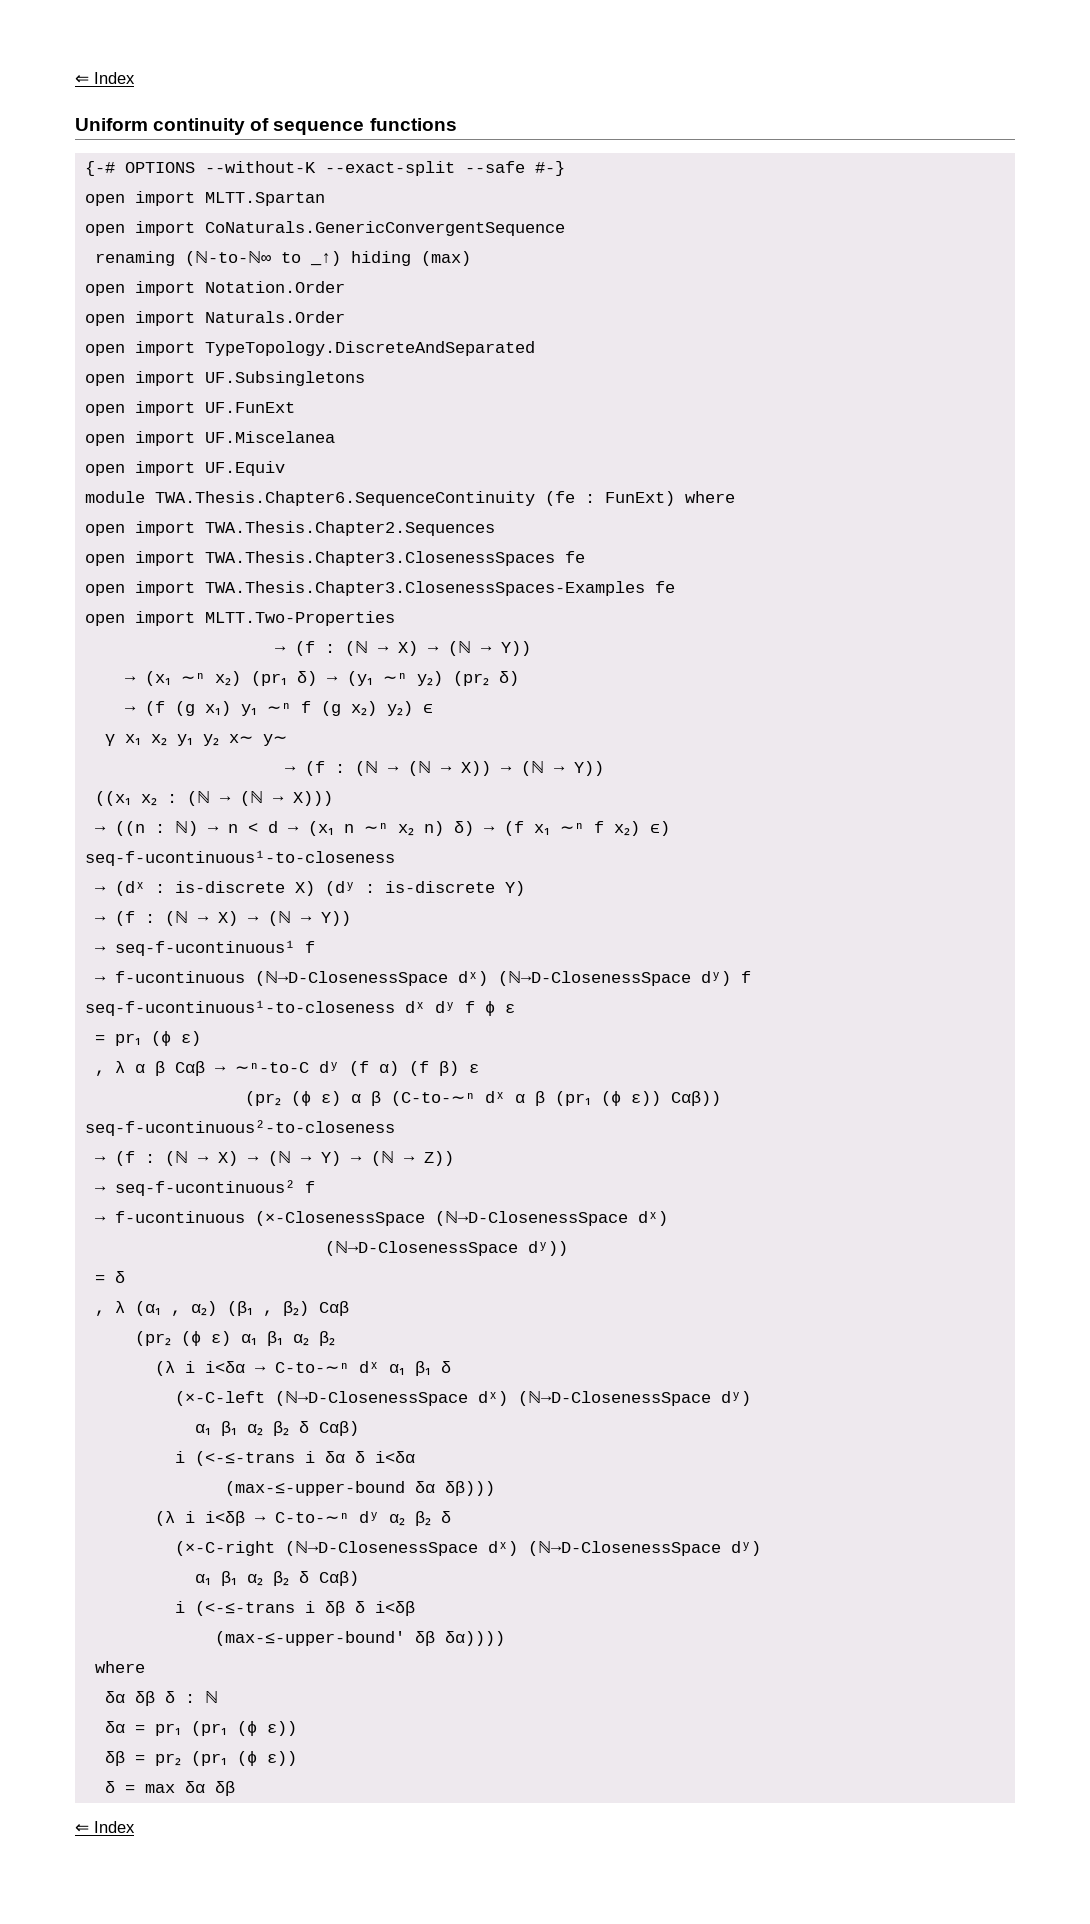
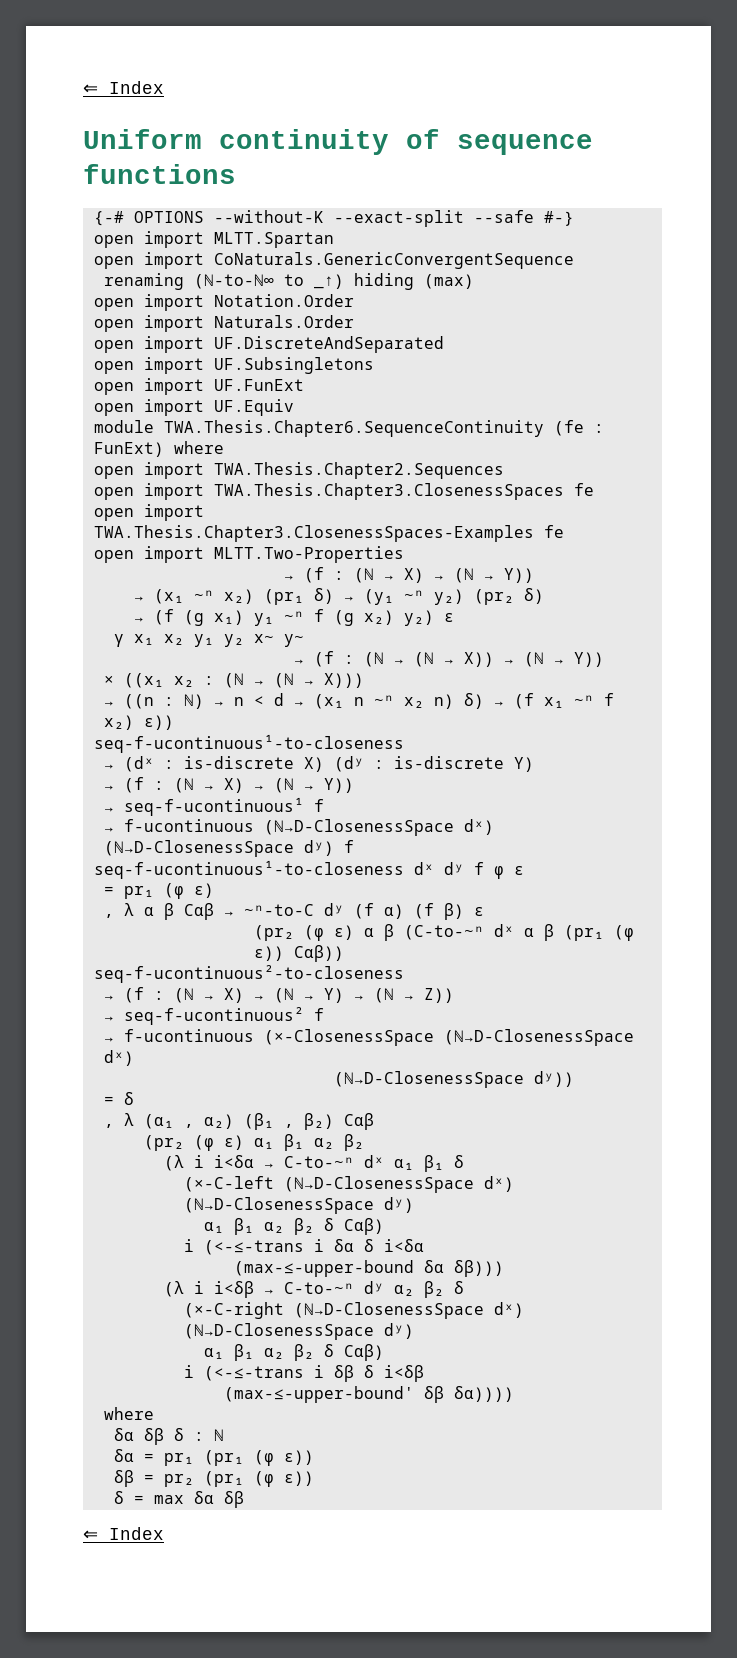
[204,341,535,356] TypeTopology.DiscreteAndSeparated -> [213,336,444,353] UF.DiscreteAndSeparated
[84,431,335,446] // open import UF.Miscelanea -> (304, 385) none
(604, 768) none -> [103,675,114,685] ×
[649,821,670,836] ϵ) -> [143,715,174,730] ϵ))

